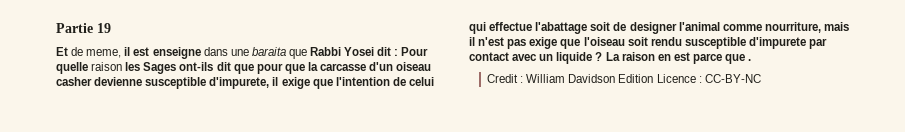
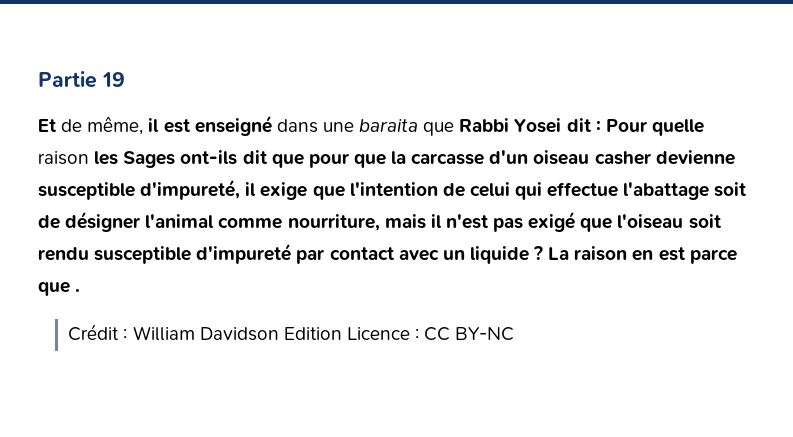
[86,49,122,58] meme, -> [87,116,144,135] même,
[152,47,201,59] enseigne -> [194,115,272,136] enseigné
[209,77,270,89] d'impurete, -> [140,179,241,200] d'impureté,
[629,22,677,34] designer -> [65,211,141,232] désigner
[529,37,558,49] exige -> [528,211,576,232] exigé
[748,37,806,49] d'impurete -> [196,243,292,264] d'impureté
[487,74,519,83] Credit -> [68,324,120,341] Crédit
[704,74,761,83] CC-BY-NC -> [424,327,515,341] CC BY-NC

